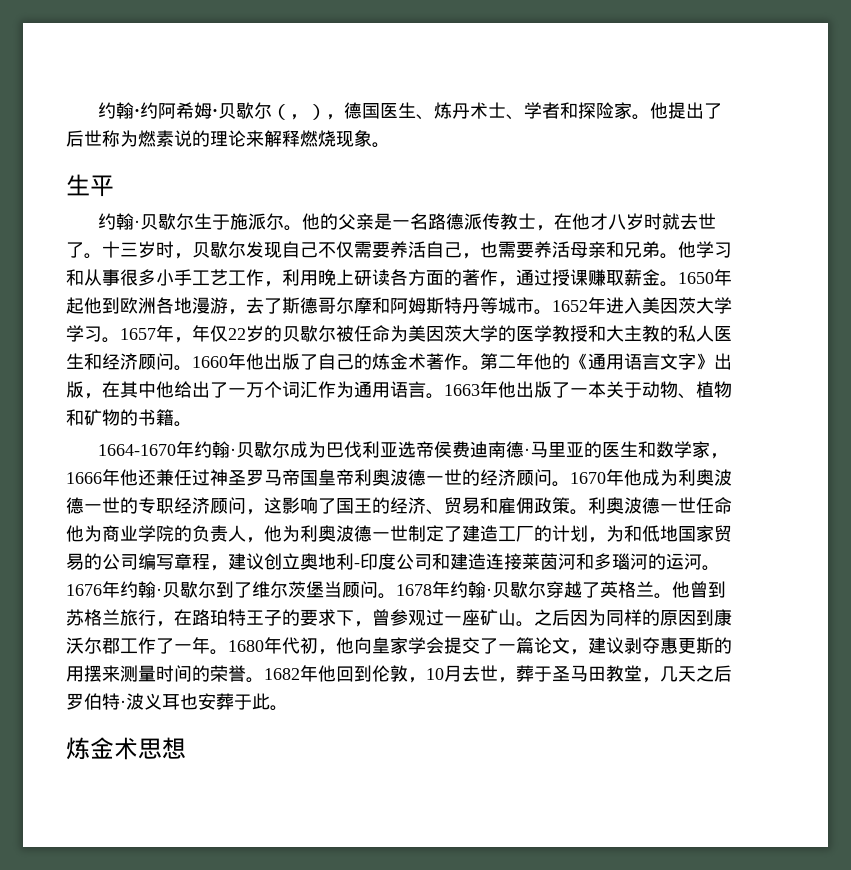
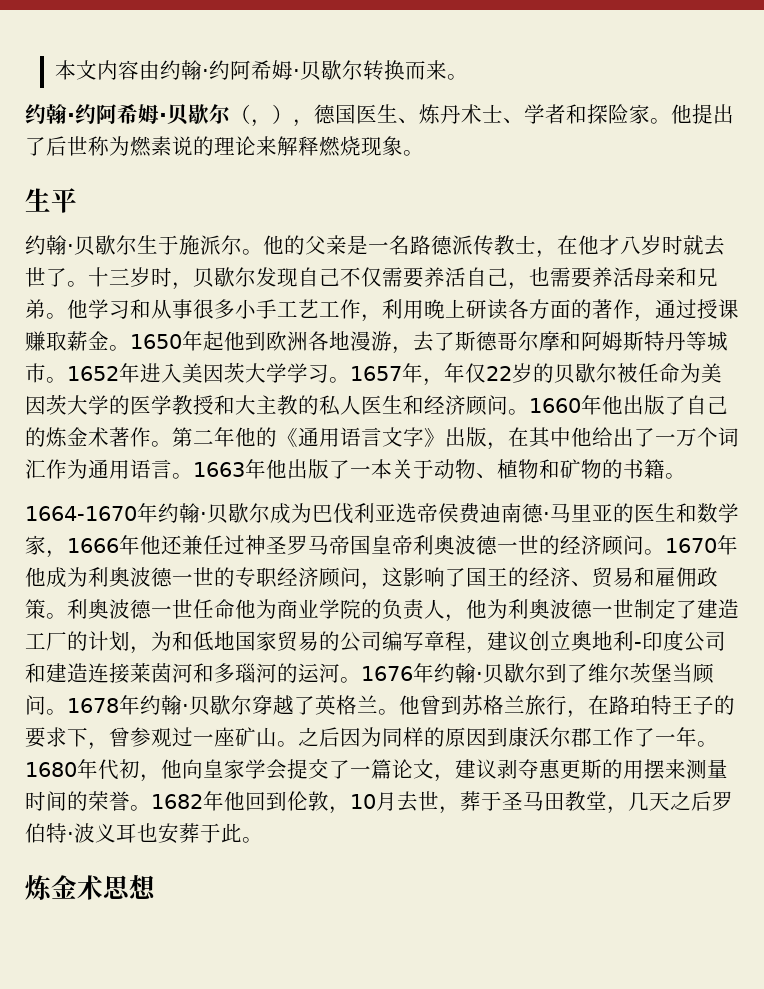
(98, 110) none -> [54,60,468,81] 本文内容由约翰·约阿希姆·贝歇尔转换而来。 //

